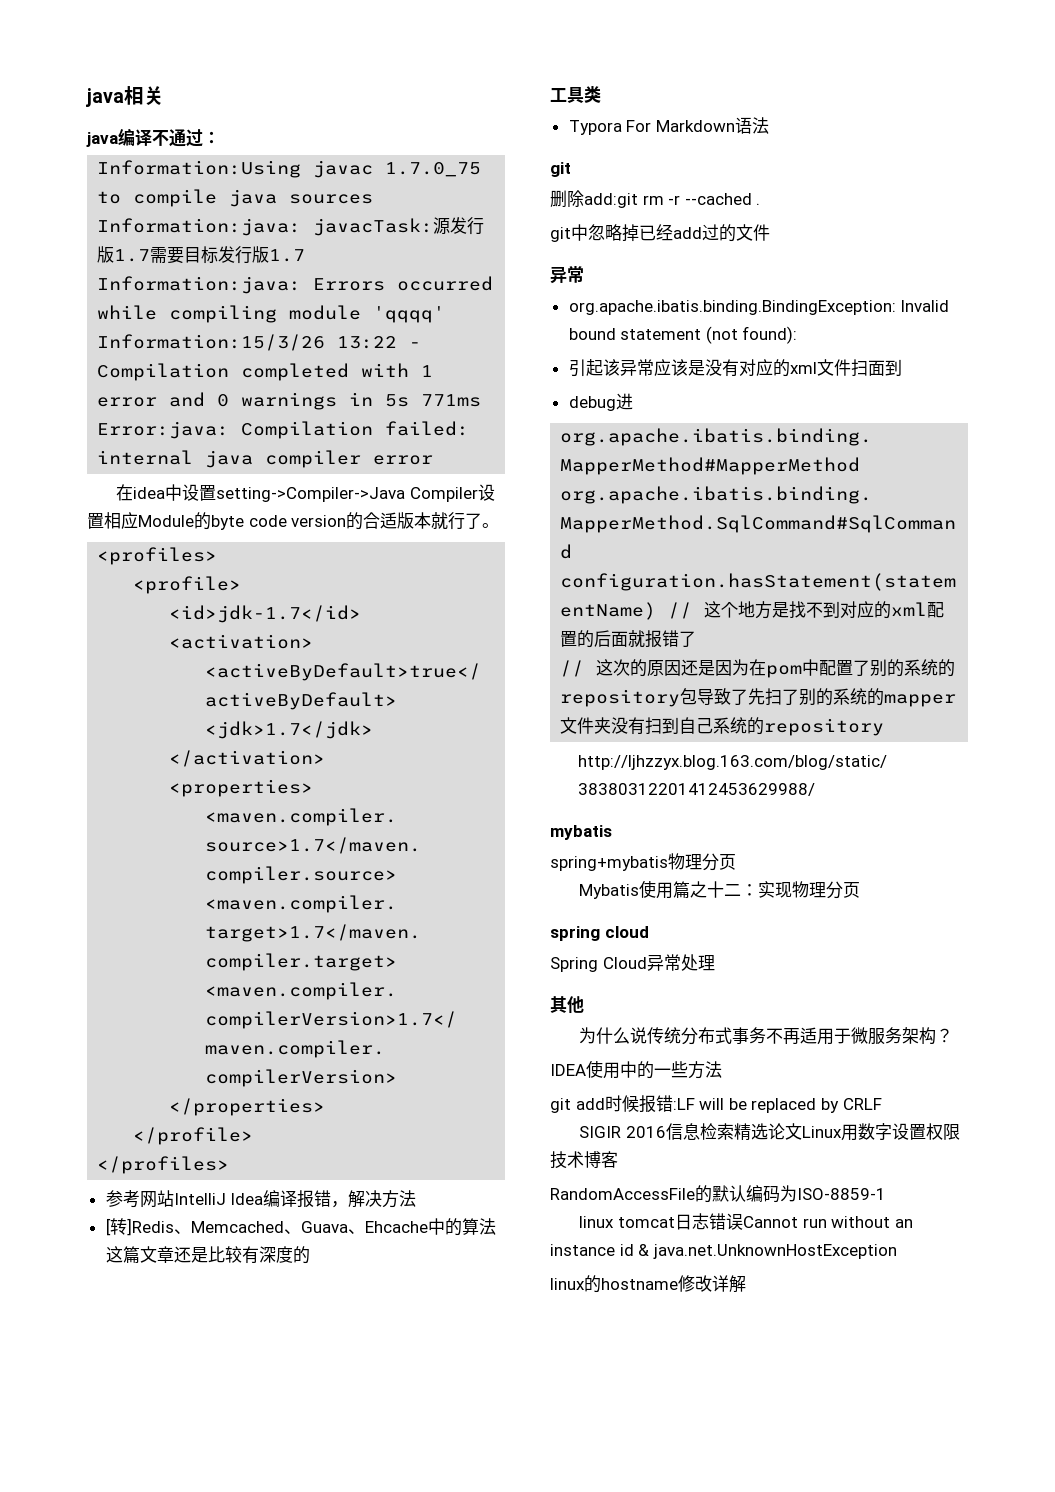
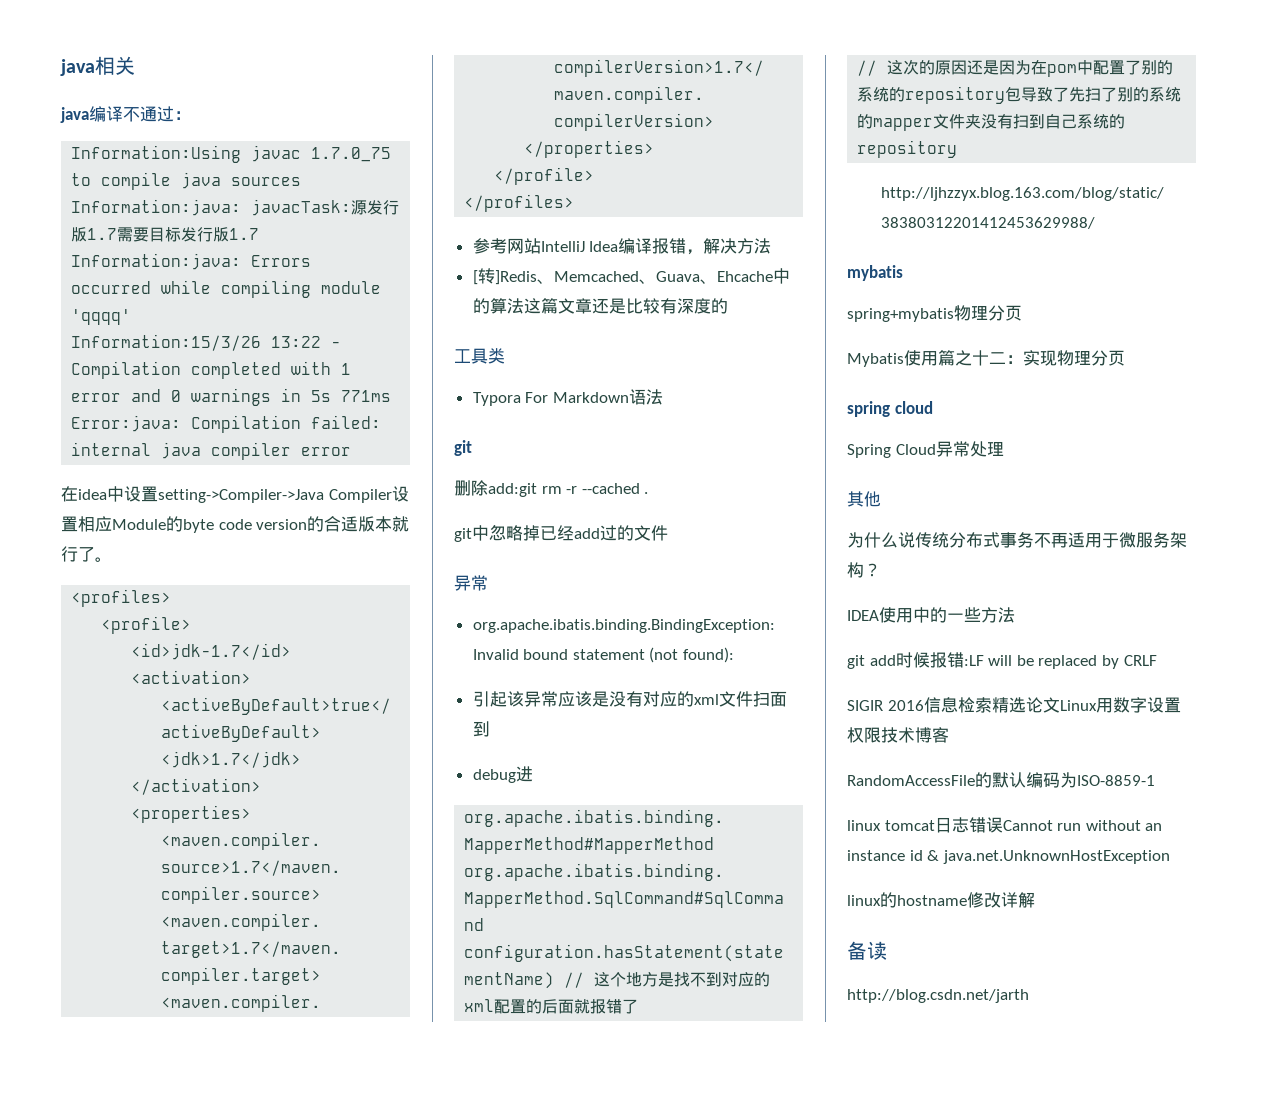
(746, 1284) none -> [847,941,887,960] [847,989,1029,1003] // 备读 // http://blog.csdn.net/jarth

